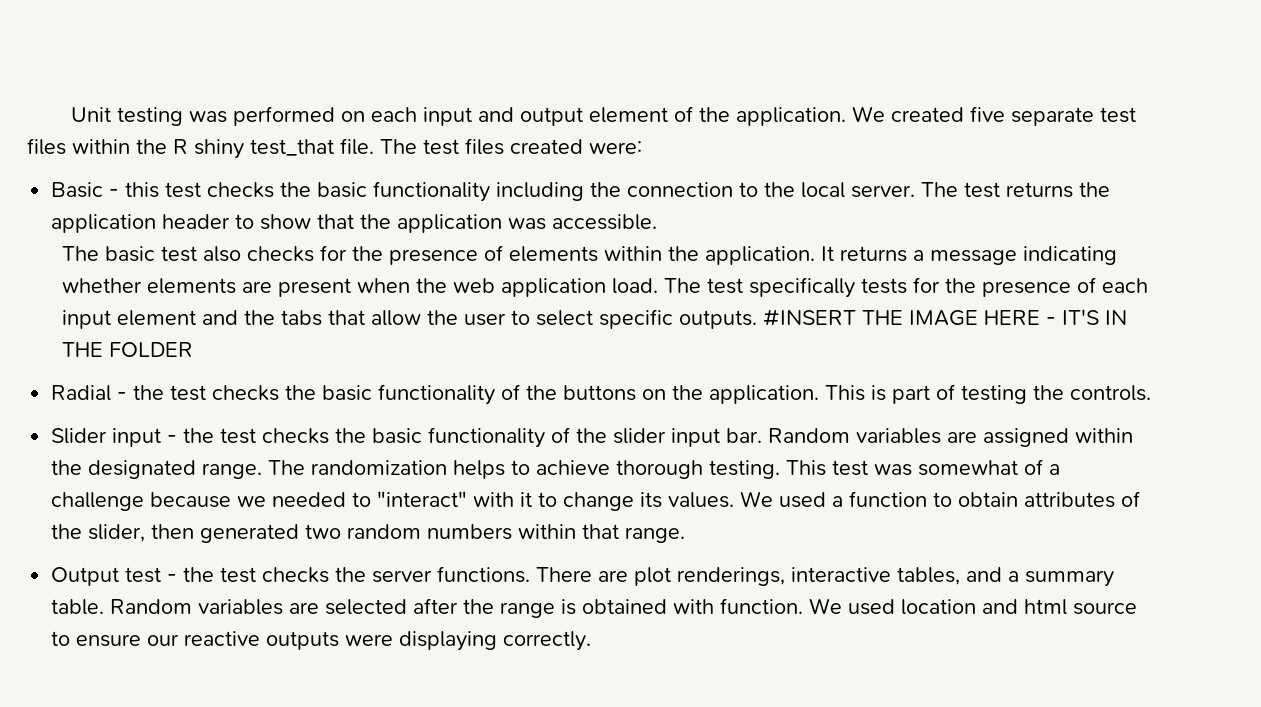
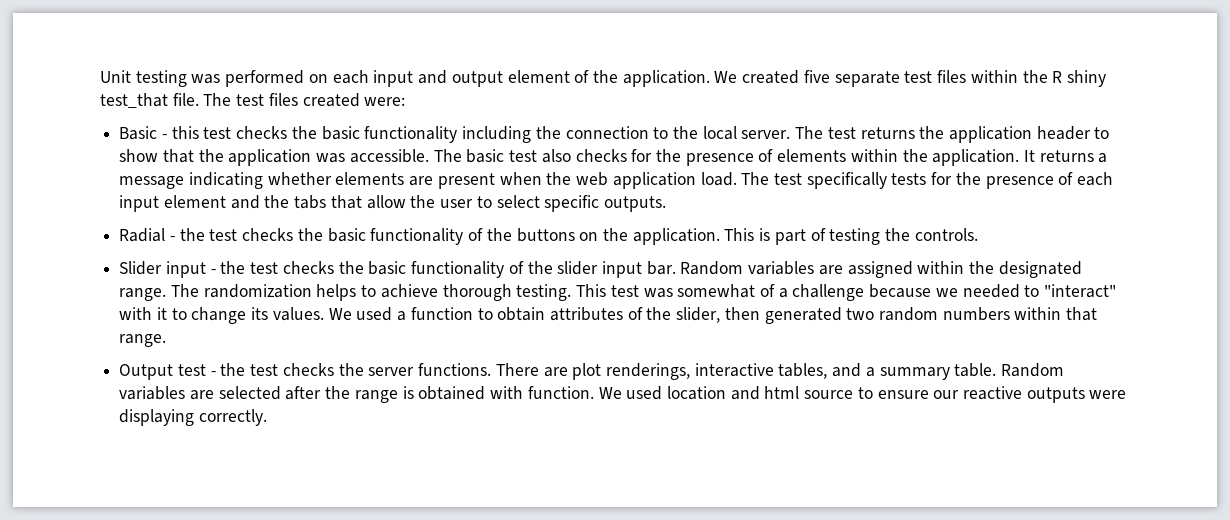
(658, 222) // -> (429, 156) none
[762,309,1127,326] [61,342,193,357] #INSERT THE IMAGE HERE - IT'S IN THE FOLDER -> (666, 204) none

